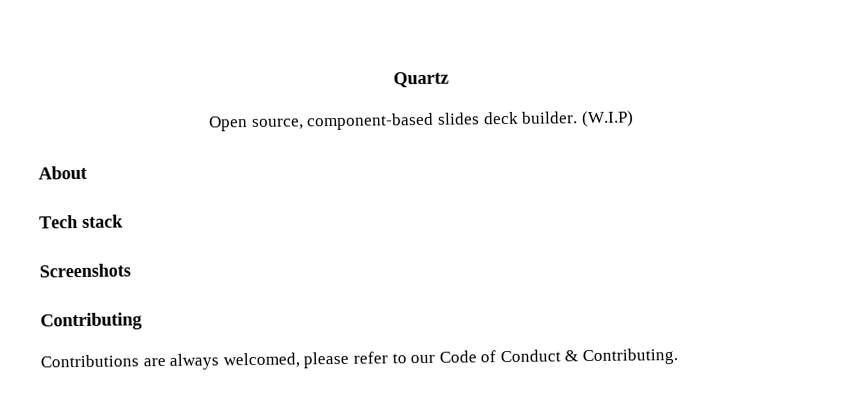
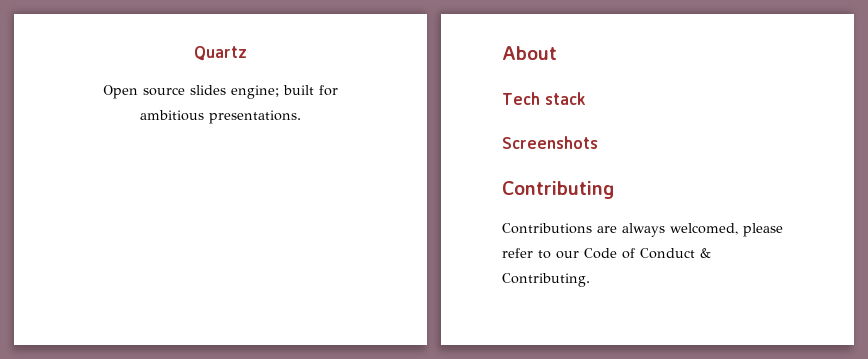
[251,110,634,131] source, component-based slides deck builder. (W.I.P) -> [143,85,338,99] [140,110,301,124] source slides engine; built for ambitious presentations.

